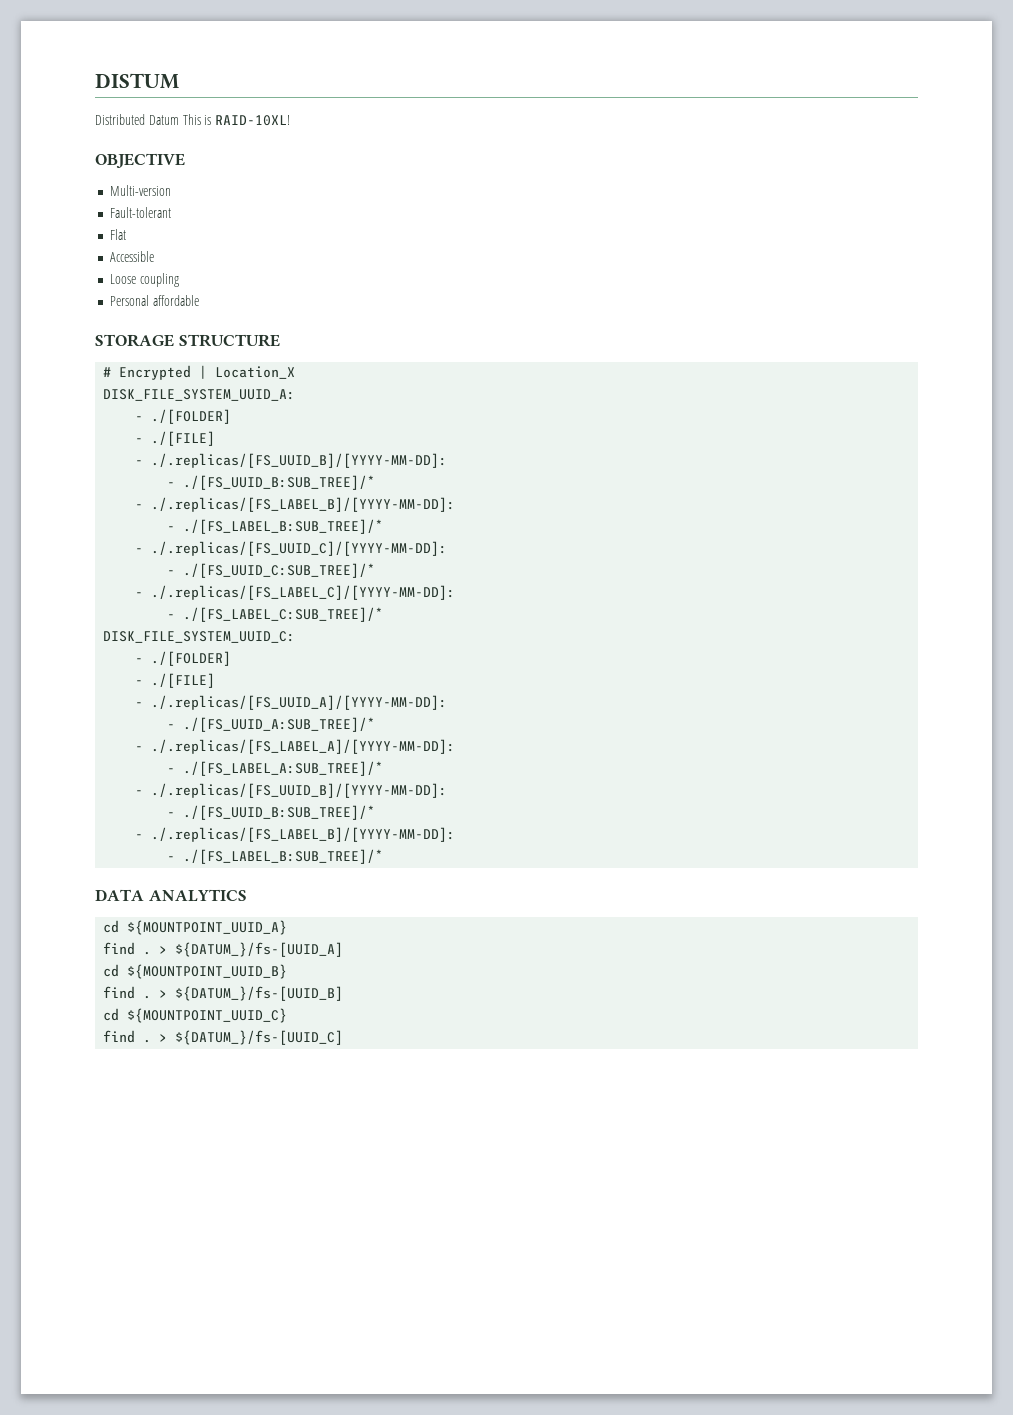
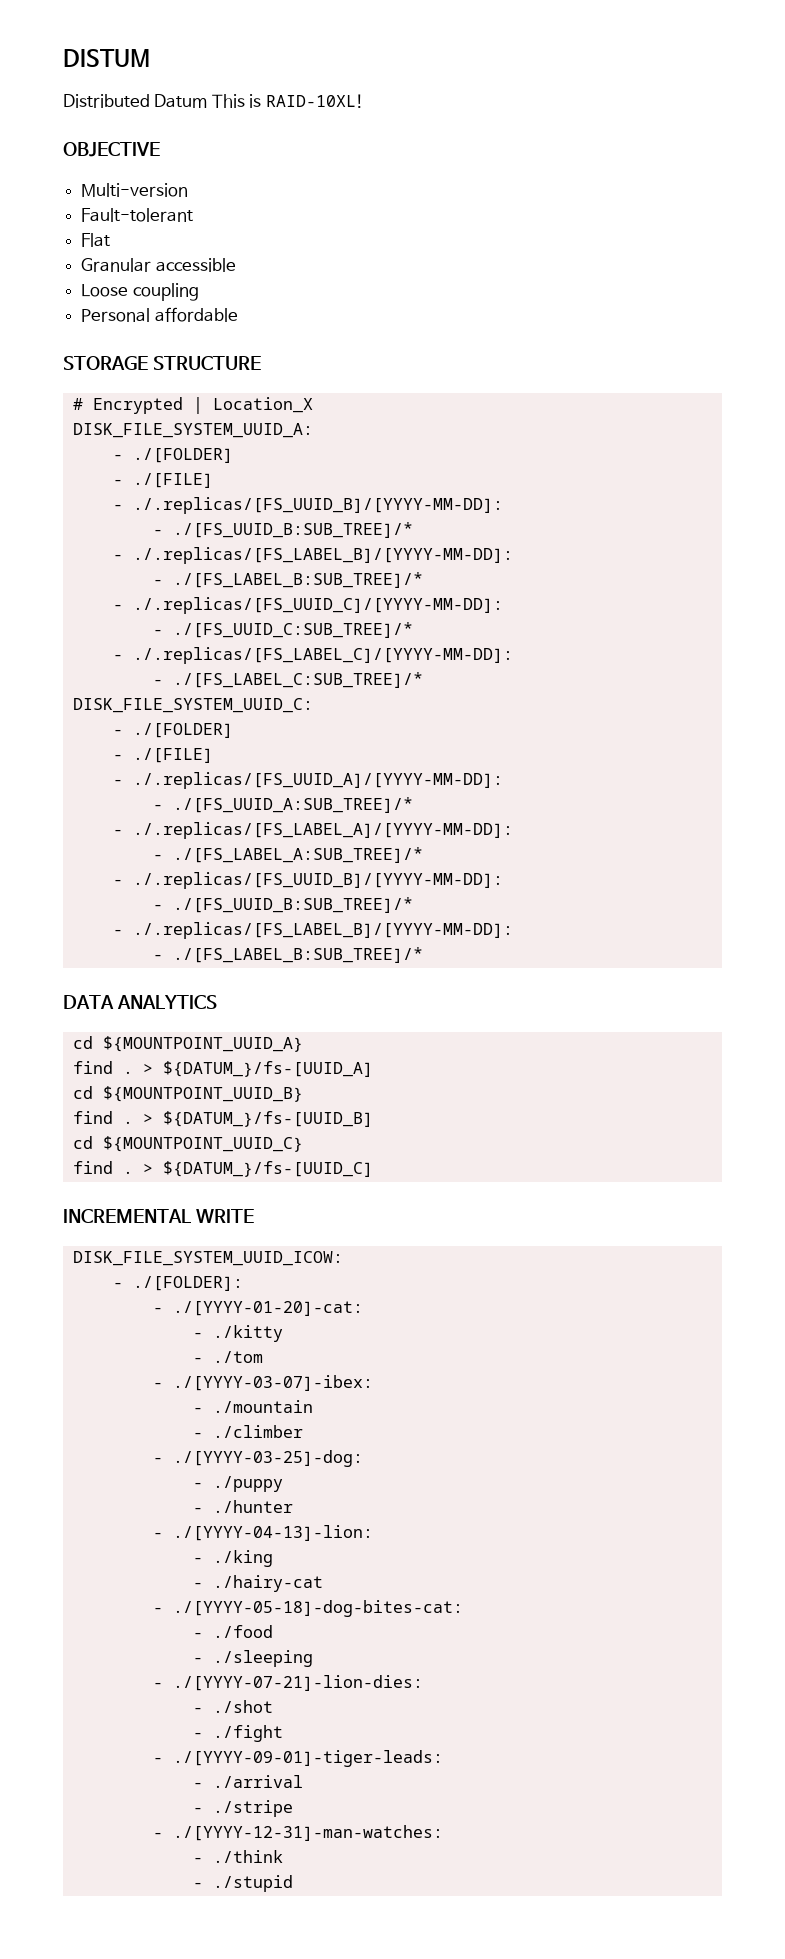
[110,251,155,262] Accessible -> [81,258,236,272] Granular accessible
(344, 1037) none -> [63,1209,254,1223] [72,1251,343,1266] [112,1276,243,1291] [152,1301,363,1316] [192,1325,283,1342] [192,1351,263,1363] [152,1375,373,1391] [192,1400,313,1413] [192,1425,303,1438] [152,1450,363,1467] [192,1476,283,1492] [192,1500,293,1513] [152,1525,373,1541] [192,1550,273,1567] [192,1575,323,1592] [152,1600,463,1617] [192,1625,273,1638] [192,1650,313,1667] [152,1675,423,1691] [192,1700,273,1713] [192,1725,283,1742] [152,1750,443,1767] [192,1775,303,1788] [192,1800,293,1817] [152,1825,443,1841] [192,1850,283,1863] [192,1875,293,1892] // INCREMENTAL WRITE // DISK_FILE_SYSTEM_UUID_ICOW: // - ./[FOLDER]: // - ./[YYYY-01-20]-cat: // - ./kitty // - ./tom // - ./[YYYY-03-07]-ibex: // - ./mountain // - ./climber // - ./[YYYY-03-25]-dog: // - ./puppy // - ./hunter // - ./[YYYY-04-13]-lion: // - ./king // - ./hairy-cat // - ./[YYYY-05-18]-dog-bites-cat: // - ./food // - ./sleeping // - ./[YYYY-07-21]-lion-dies: // - ./shot // - ./fight // - ./[YYYY-09-01]-tiger-leads: // - ./arrival // - ./stripe // - ./[YYYY-12-31]-man-watches: // - ./think // - ./stupid

